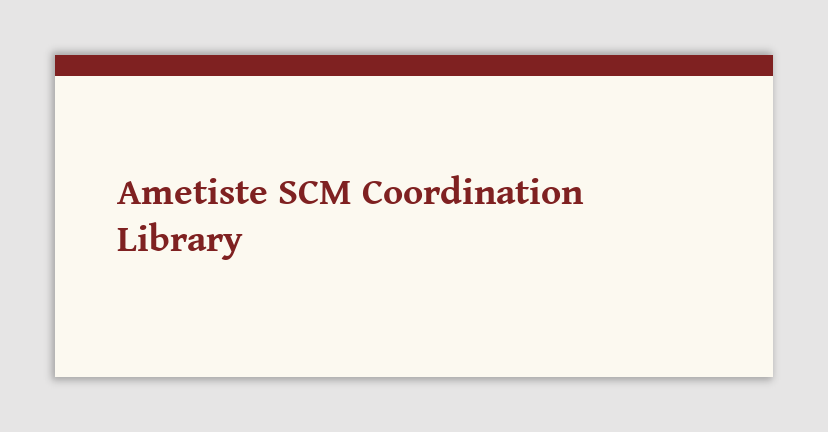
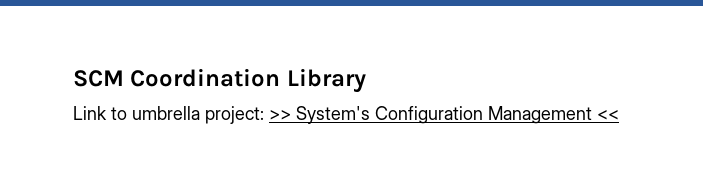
[117,178,268,204] Ametiste -> (73, 78) none
(243, 241) none -> [73,106,619,124] // Link to umbrella project: >> System's Configuration Management <<

